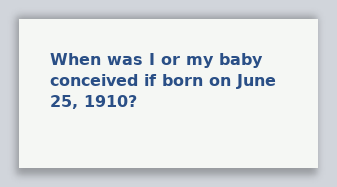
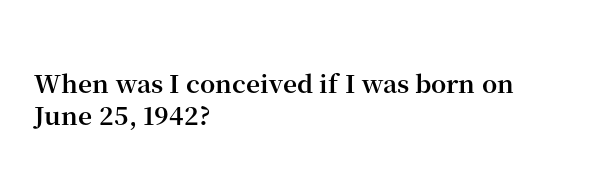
[161,53,263,68] [50,74,157,86] or my baby conceived if -> [185,72,409,93] conceived if I was
[84,95,137,107] 1910? -> [143,105,212,125] 1942?

